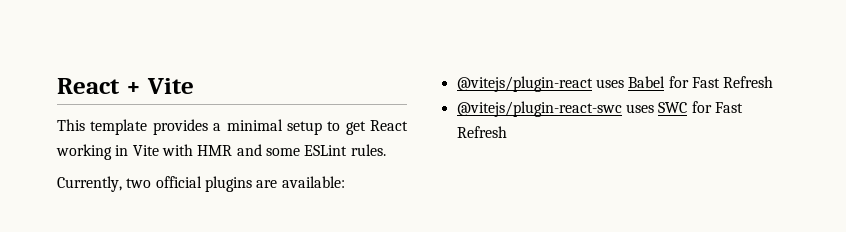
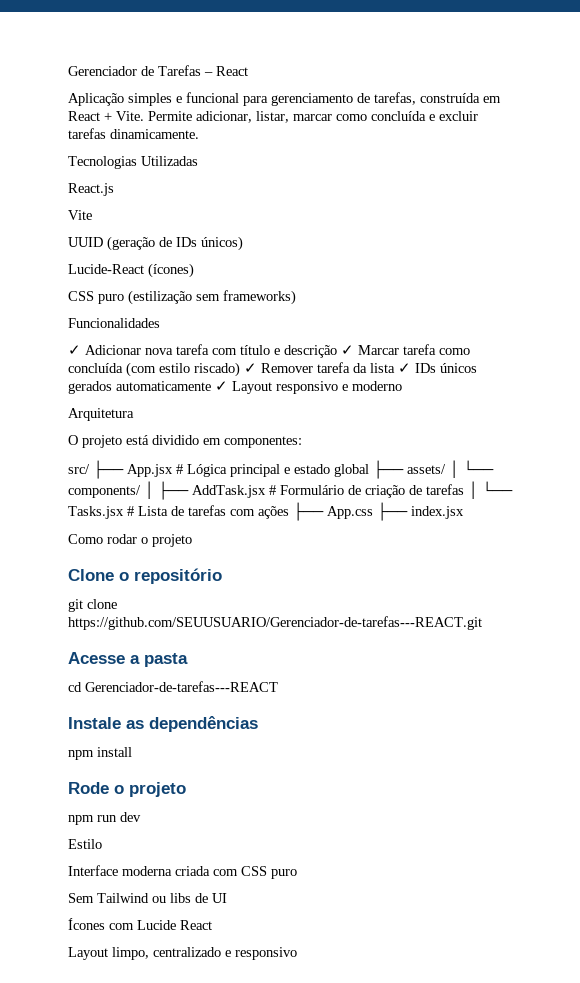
[57,78,194,94] [57,119,408,135] [56,144,386,160] [57,176,345,192] [456,76,774,92] [456,101,743,117] [456,126,507,138] React + Vite // This template provides a minimal setup to get React working in Vite with HMR and some ESLint rules. // Currently, two official plugins are available: // @vitejs/plugin-react uses Babel for Fast Refresh // @vitejs/plugin-react-swc uses SWC for Fast Refresh -> [68,65,248,76] [68,92,501,106] [68,111,478,123] [68,128,199,139] [68,156,198,169] [68,183,114,196] [68,210,92,220] [68,236,243,251] [68,263,194,278] [68,290,296,305] [68,318,160,328] [68,344,470,358] [68,362,477,377] [68,381,402,394] [68,408,134,421] [68,435,302,448] [68,460,494,479] [68,481,513,500] [68,502,464,521] [68,534,192,547] [68,568,222,584] [68,599,117,612] [68,616,482,630] [68,652,188,667] [68,681,278,692] [68,716,258,732] [68,747,132,760] [68,782,186,797] [68,812,141,825] [68,839,102,849] [68,865,297,879] [68,893,227,903] [68,918,212,930] [68,947,297,960] Gerenciador de Tarefas – React // Aplicação simples e funcional para gerenciamento de tarefas, construída em React + Vite. Permite adicionar, listar, marcar como concluída e excluir tarefas dinamicamente. // Tecnologias Utilizadas // React.js // Vite // UUID (geração de IDs únicos) // Lucide-React (ícones) // CSS puro (estilização sem frameworks) // Funcionalidades // ✓ Adicionar nova tarefa com título e descrição ✓ Marcar tarefa como concluída (com estilo riscado) ✓ Remover tarefa da lista ✓ IDs únicos gerados automaticamente ✓ Layout responsivo e moderno // Arquitetura // O projeto está dividido em componentes: // src/ ├── App.jsx # Lógica principal e estado global ├── assets/ │ └── components/ │ ├── AddTask.jsx # Formulário de criação de tarefas │ └── Tasks.jsx # Lista de tarefas com ações ├── App.css ├── index.jsx // Como rodar o projeto // Clone o repositório // git clone https://github.com/SEUUSUARIO/Gerenciador-de-tarefas---REACT.git // Acesse a pasta // cd Gerenciador-de-tarefas---REACT // Instale as dependências // npm install // Rode o projeto // npm run dev // Estilo // Interface moderna criada com CSS puro // Sem Tailwind ou libs de UI // Ícones com Lucide React // Layout limpo, centralizado e responsivo

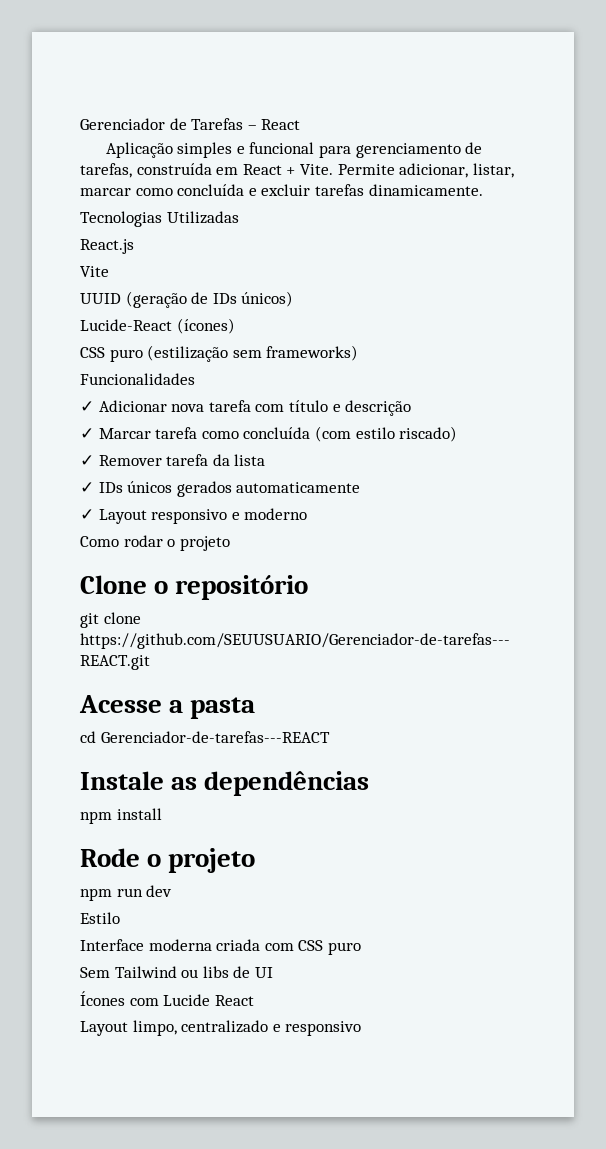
(337, 351) none -> (412, 408) //
(240, 369) none -> (458, 434) //
(395, 368) none -> (266, 460) //
(211, 386) none -> (361, 487) //
[68,408,134,421] [68,435,302,448] [68,460,494,479] [68,481,513,500] [68,502,464,521] // Arquitetura // O projeto está dividido em componentes: // src/ ├── App.jsx # Lógica principal e estado global ├── assets/ │ └── components/ │ ├── AddTask.jsx # Formulário de criação de tarefas │ └── Tasks.jsx # Lista de tarefas com ações ├── App.css ├── index.jsx -> (308, 514) none

